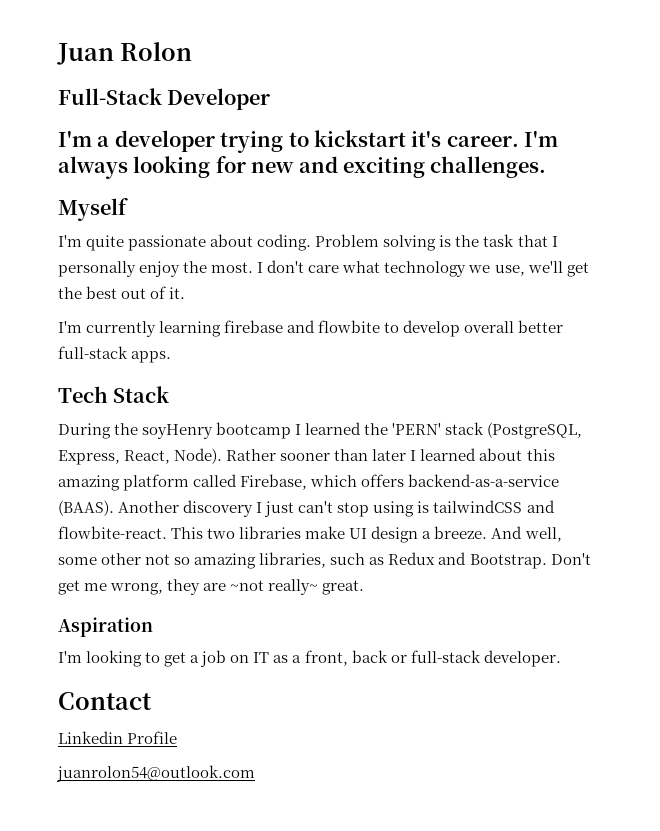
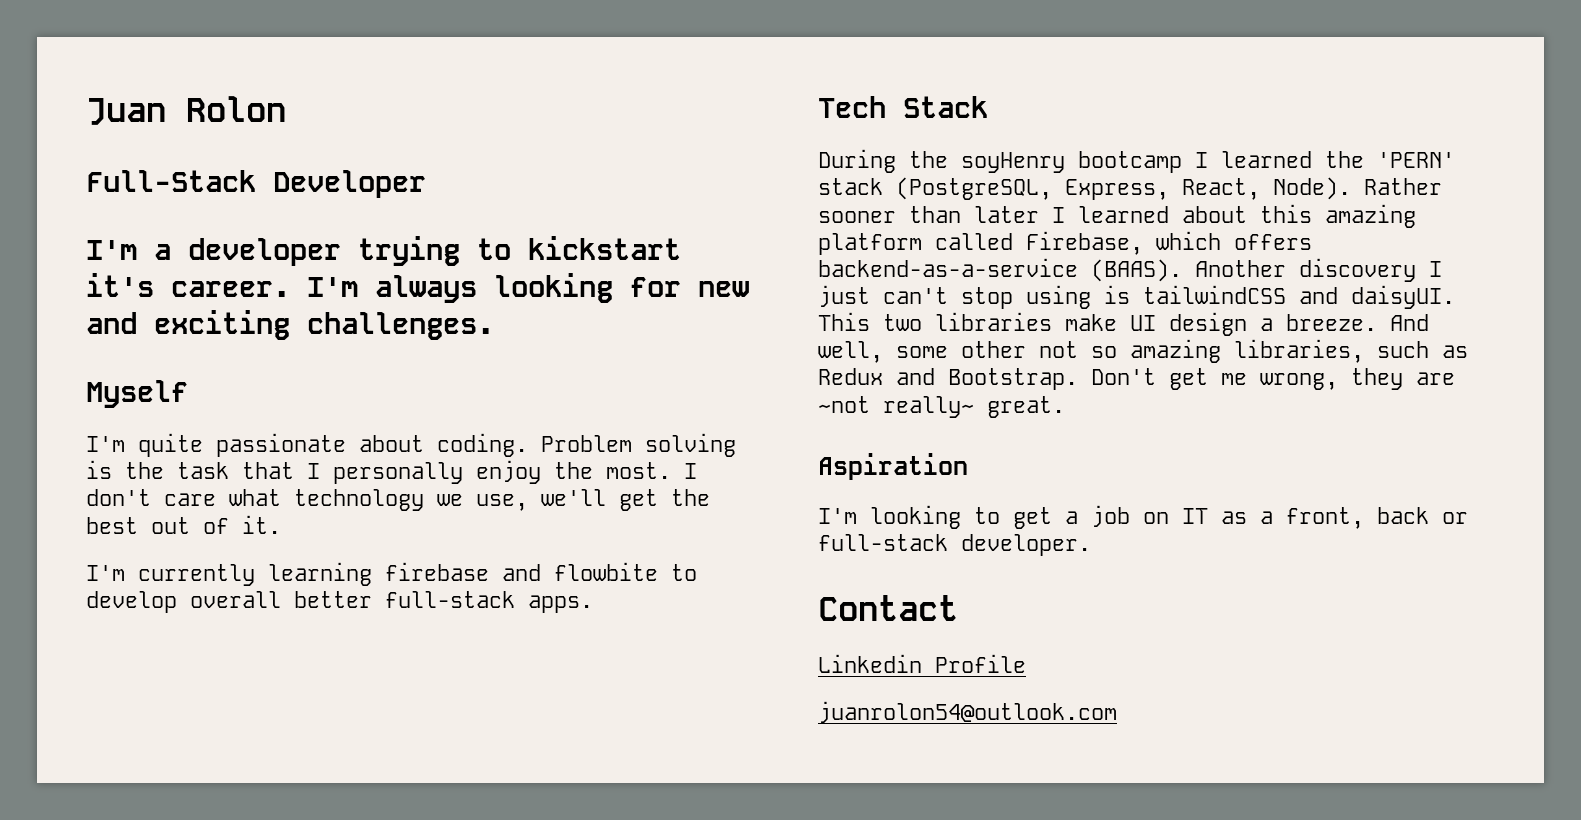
[58,526,167,539] flowbite-react. -> [1351,285,1455,309] daisyUI.

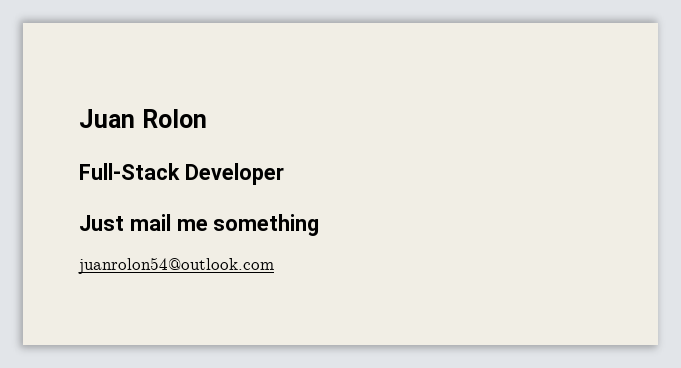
[86,236,681,266] [86,273,749,303] [86,310,494,340] [86,380,188,408] [86,433,736,457] [86,460,697,484] [86,489,710,511] [86,515,281,534] [86,562,697,586] [86,591,593,613] [818,96,988,118] [818,149,1455,173] [818,177,1442,200] [818,204,1416,228] [818,231,1312,255] [818,258,1442,282] [818,285,1455,309] [818,312,1429,336] [818,339,1468,363] [818,368,1455,390] [818,396,1065,418] [818,453,968,480] [818,505,1468,529] [818,534,1091,556] [818,595,958,621] [818,654,1026,673] I'm a developer trying to kickstart it's career. I'm always looking for new and exciting challenges. // Myself // I'm quite passionate about coding. Problem solving is the task that I personally enjoy the most. I don't care what technology we use, we'll get the best out of it. // I'm currently learning firebase and flowbite to develop overall better full-stack apps. // Tech Stack // During the soyHenry bootcamp I learned the 'PERN' stack (PostgreSQL, Express, React, Node). Rather sooner than later I learned about this amazing platform called Firebase, which offers backend-as-a-service (BAAS). Another discovery I just can't stop using is tailwindCSS and daisyUI. This two libraries make UI design a breeze. And well, some other not so amazing libraries, such as Redux and Bootstrap. Don't get me wrong, they are ~not really~ great. // Aspiration // I'm looking to get a job on IT as a front, back or full-stack developer. // Contact // Linkedin Profile -> [79,214,320,236] Just mail me something

